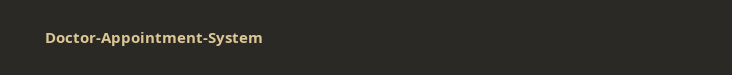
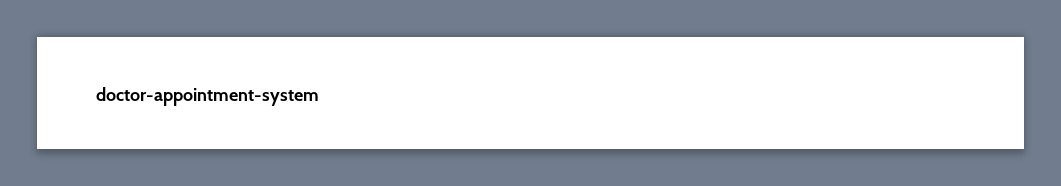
[45,32,263,46] Doctor-Appointment-System -> [96,87,319,106] doctor-appointment-system

